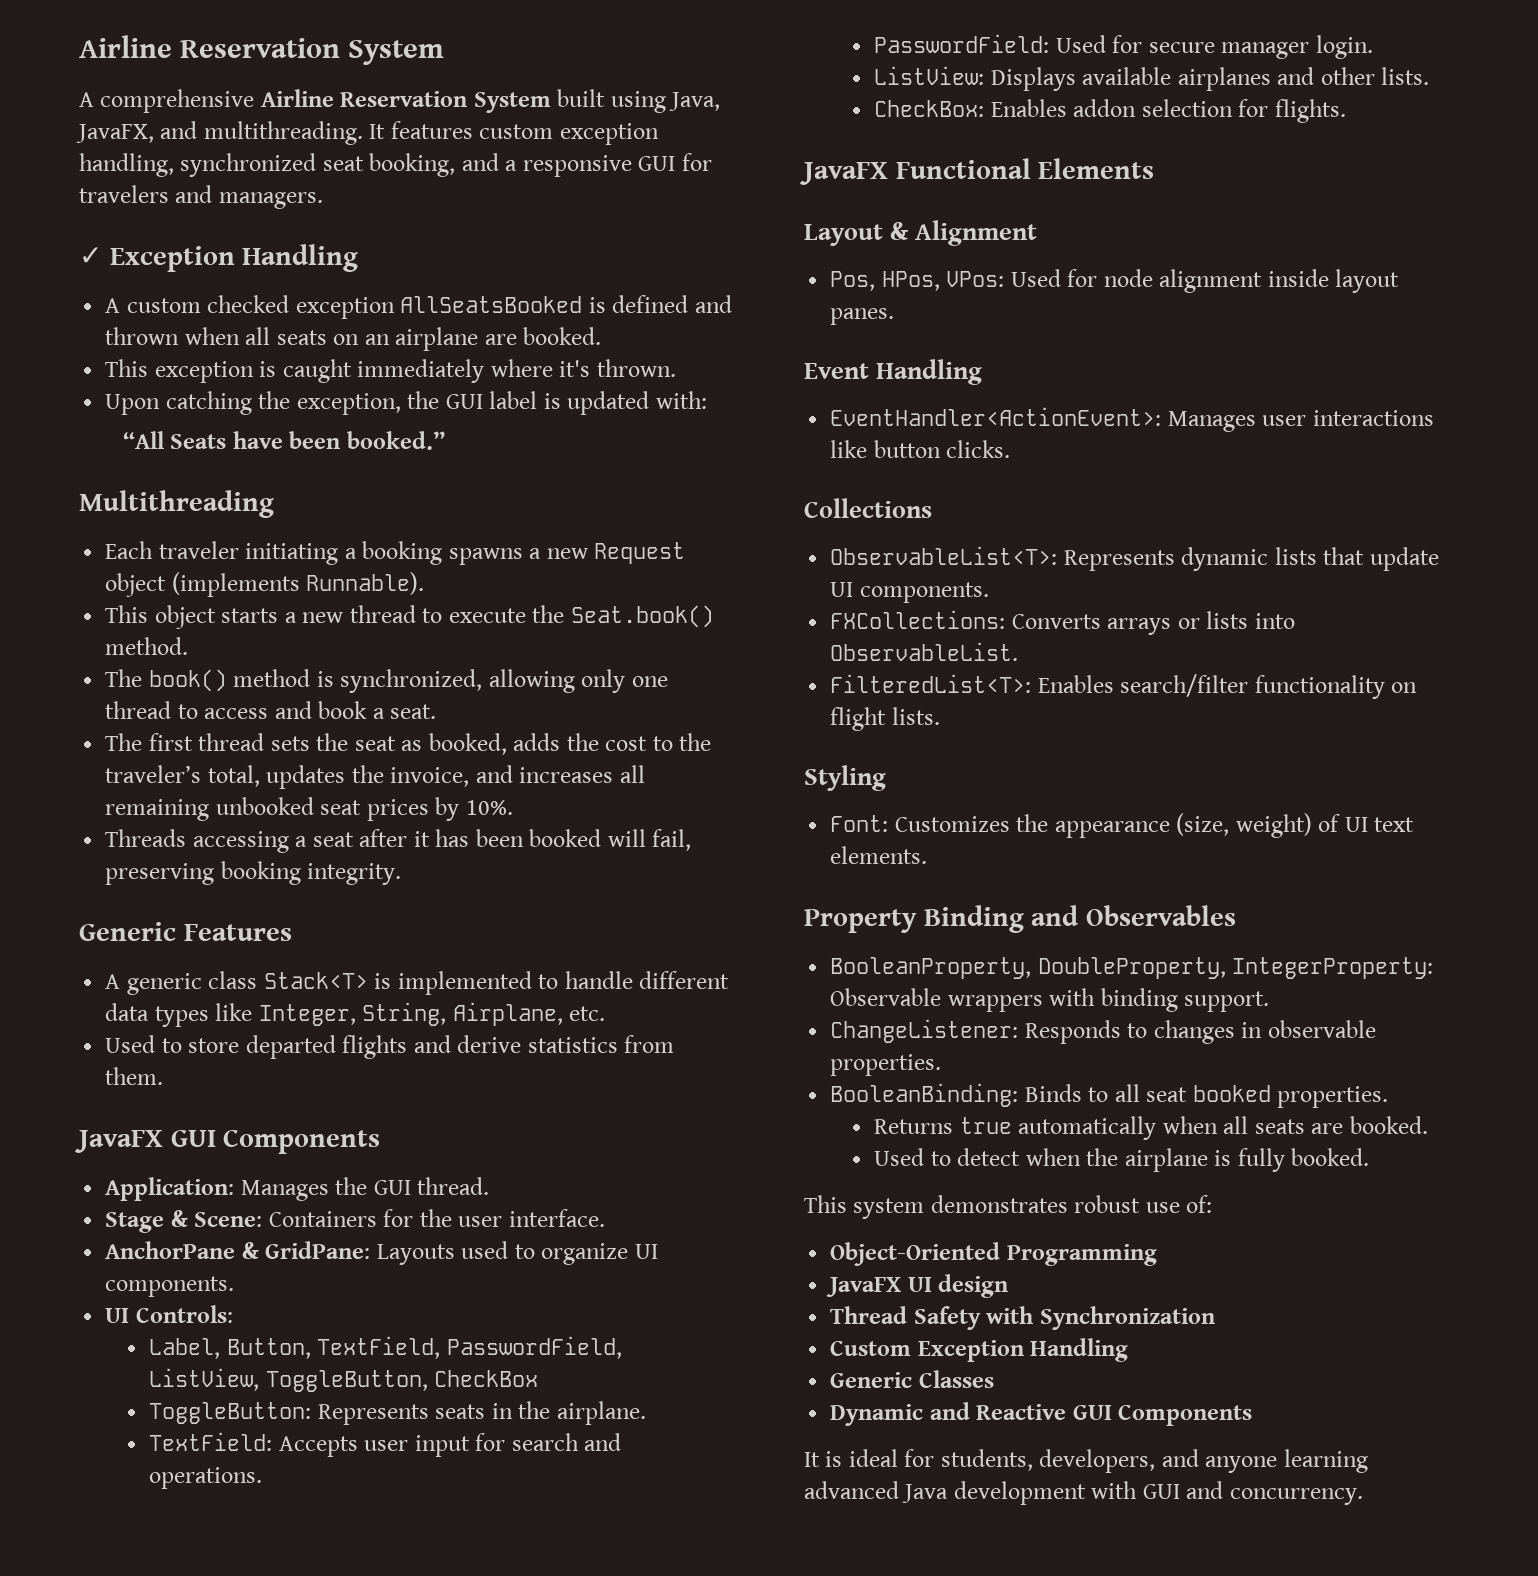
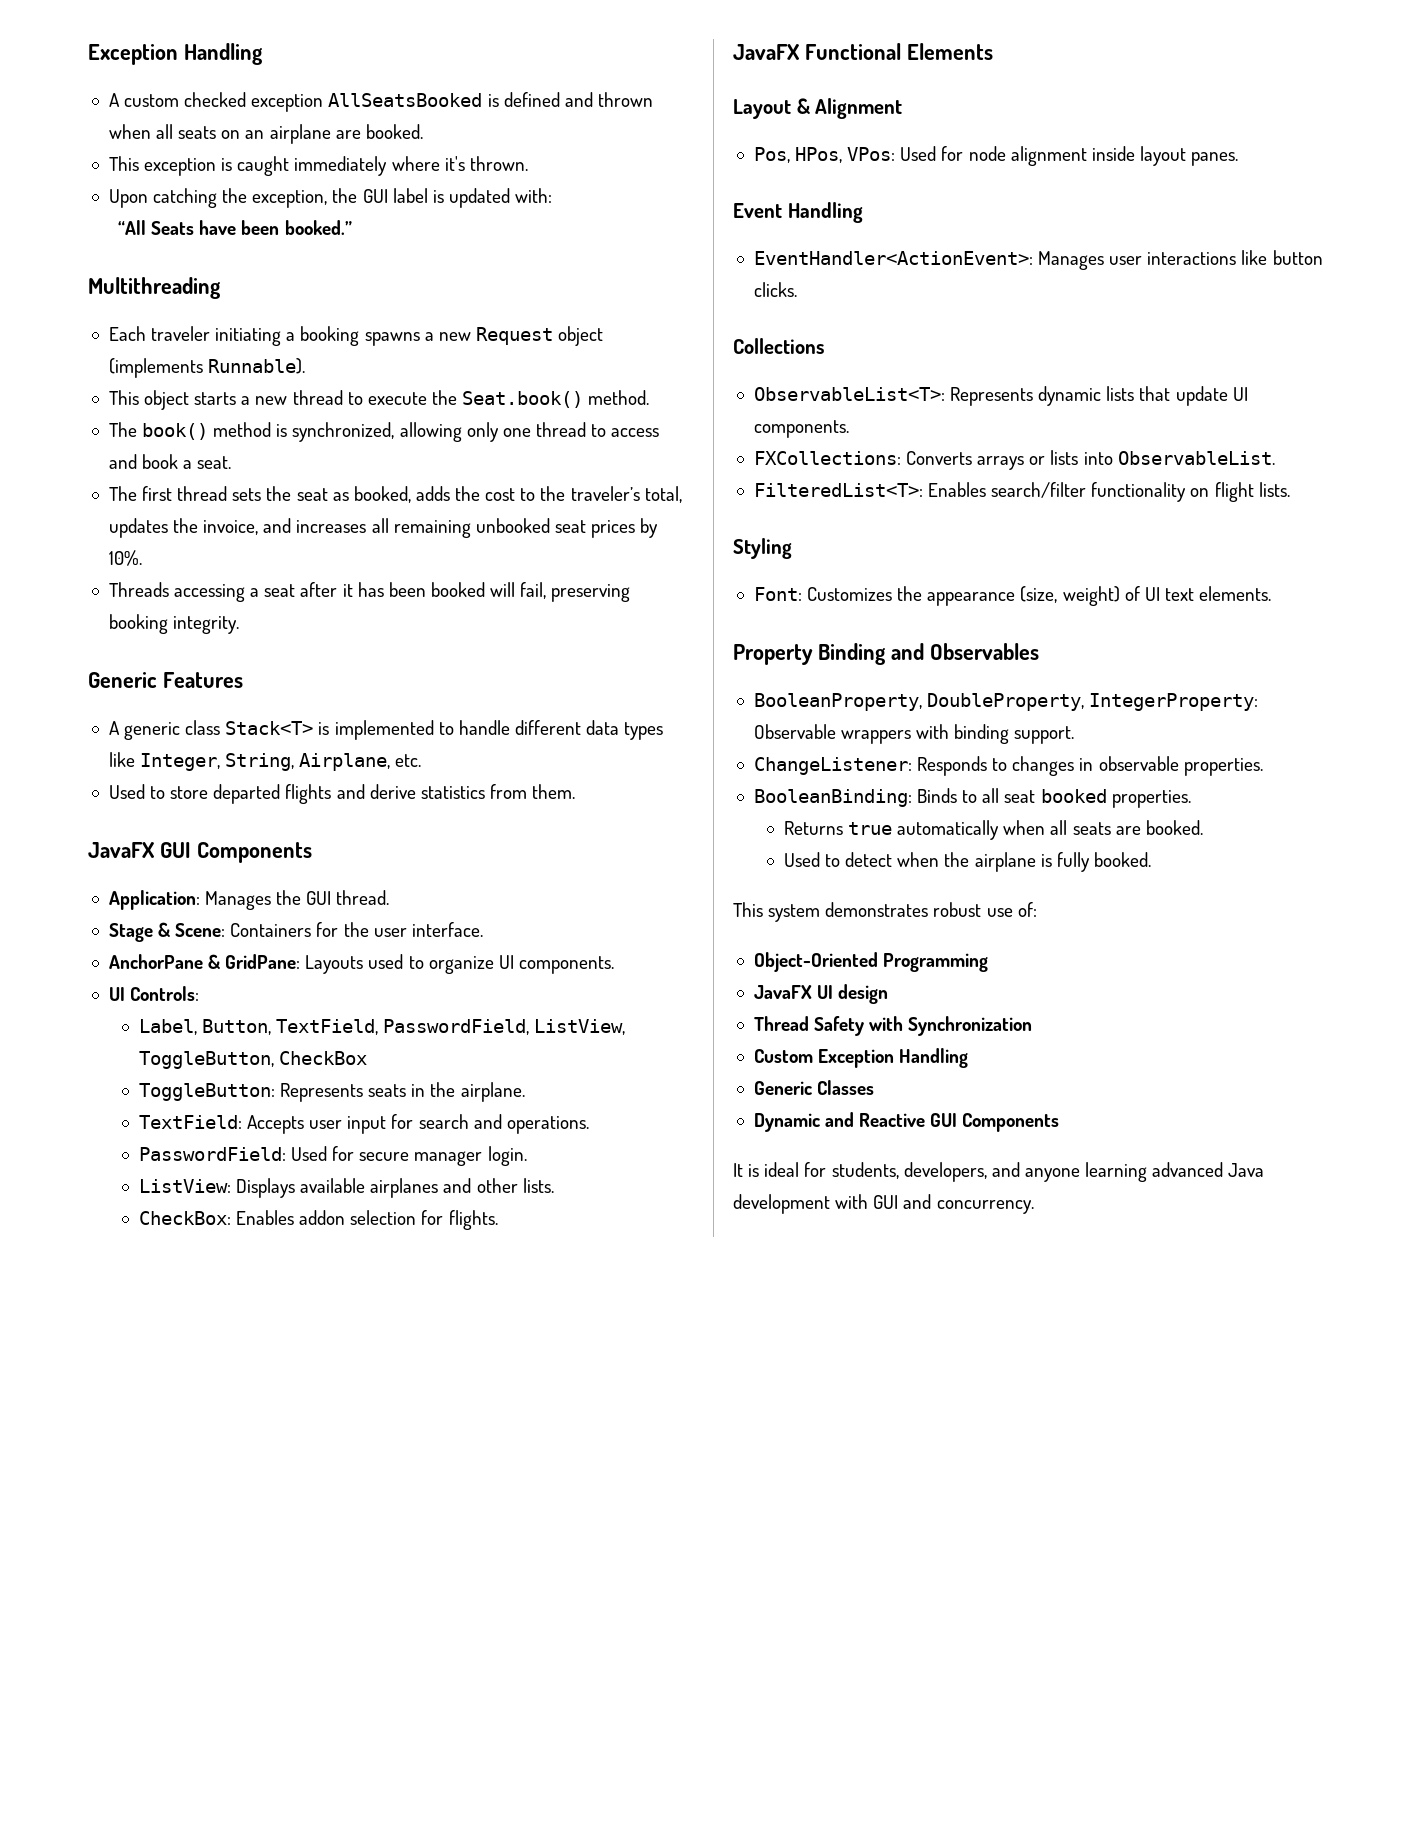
[79,35,445,65] [79,89,721,113] [76,121,659,145] [79,153,712,177] [79,185,323,209] [79,247,102,265] Airline Reservation System // A comprehensive Airline Reservation System built using Java, JavaFX, and multithreading. It features custom exception handling, synchronized seat booking, and a responsive GUI for travelers and managers. // ✓ -> (88, 54) none

